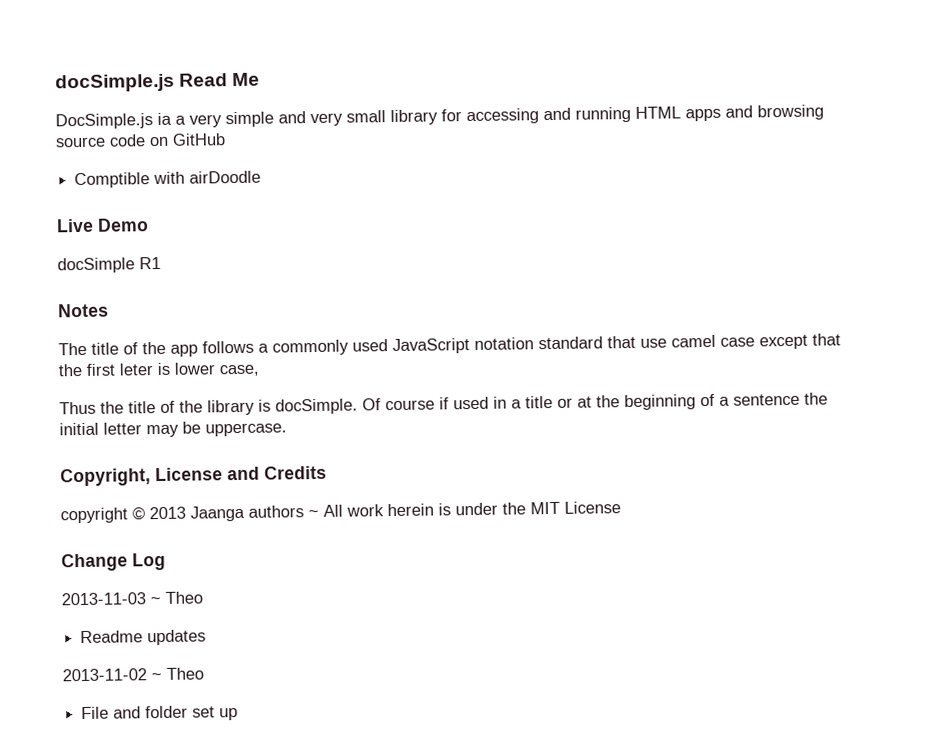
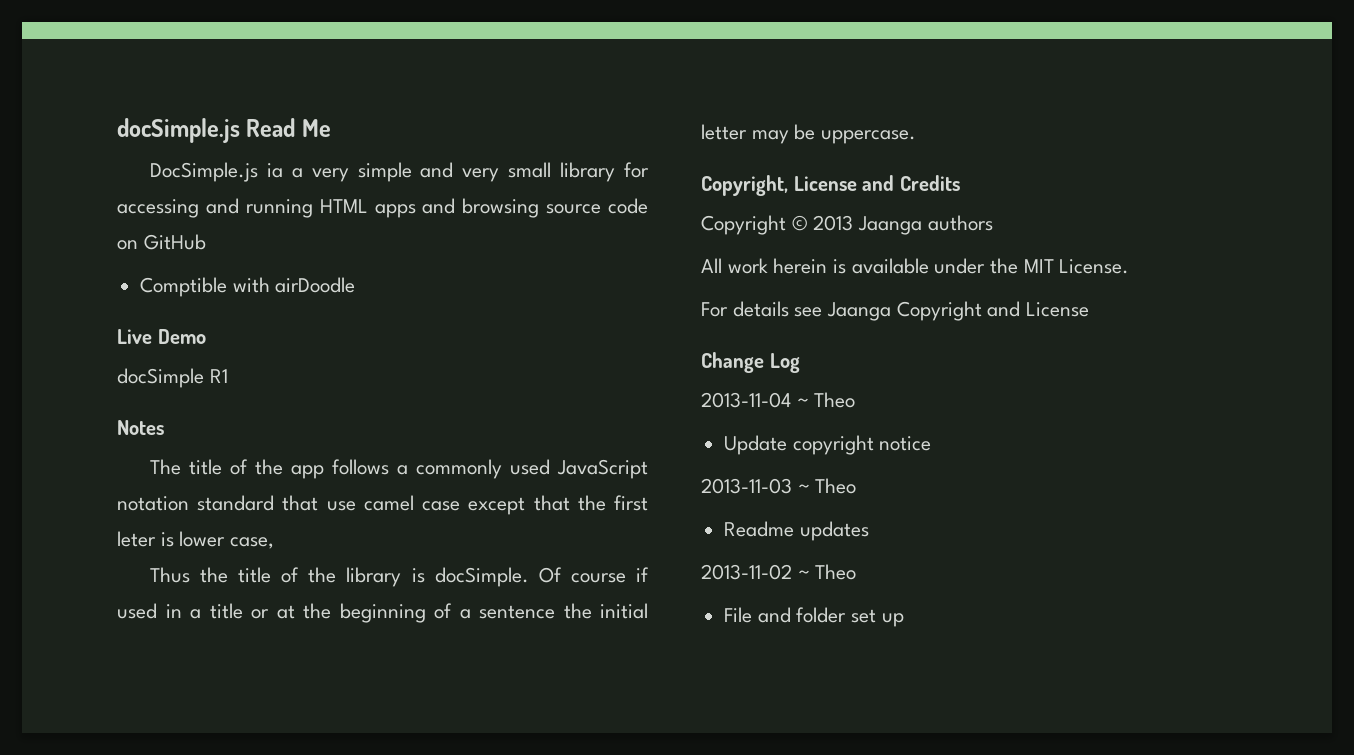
[60,507,128,524] copyright -> [701,215,786,235] Copyright
[308,509,319,518] ~ -> (993, 223) //
(451, 509) none -> [851,258,929,274] available
[564,501,621,514] [61,552,166,572] License // Change Log -> [1059,259,1130,274] [701,301,1090,321] [701,352,800,373] [701,392,856,408] [724,435,932,455] License. // For details see Jaanga Copyright and License // Change Log // 2013-11-04 ~ Theo // Update copyright notice

